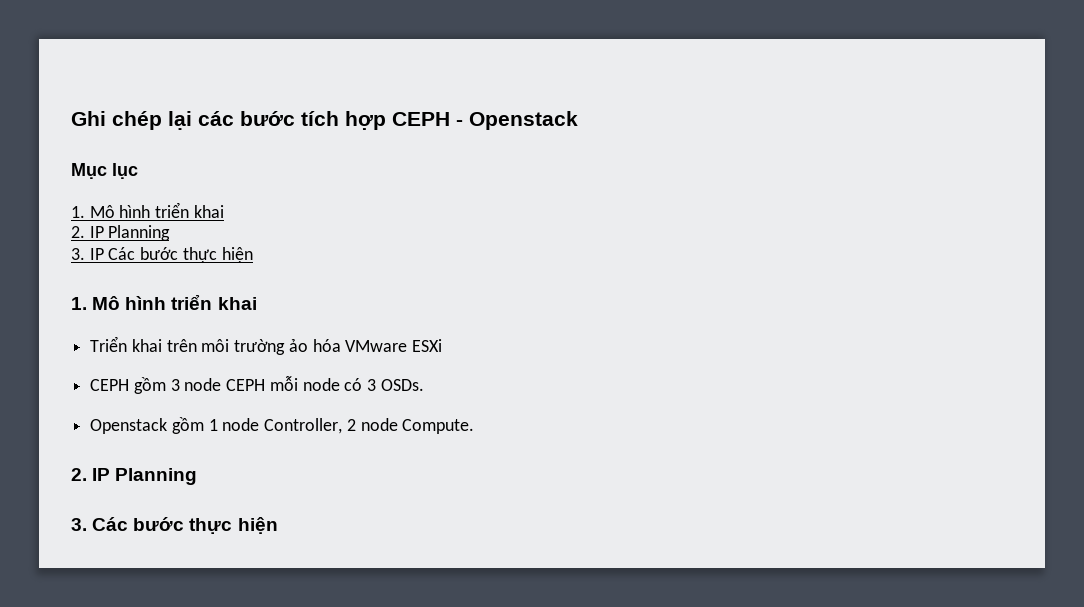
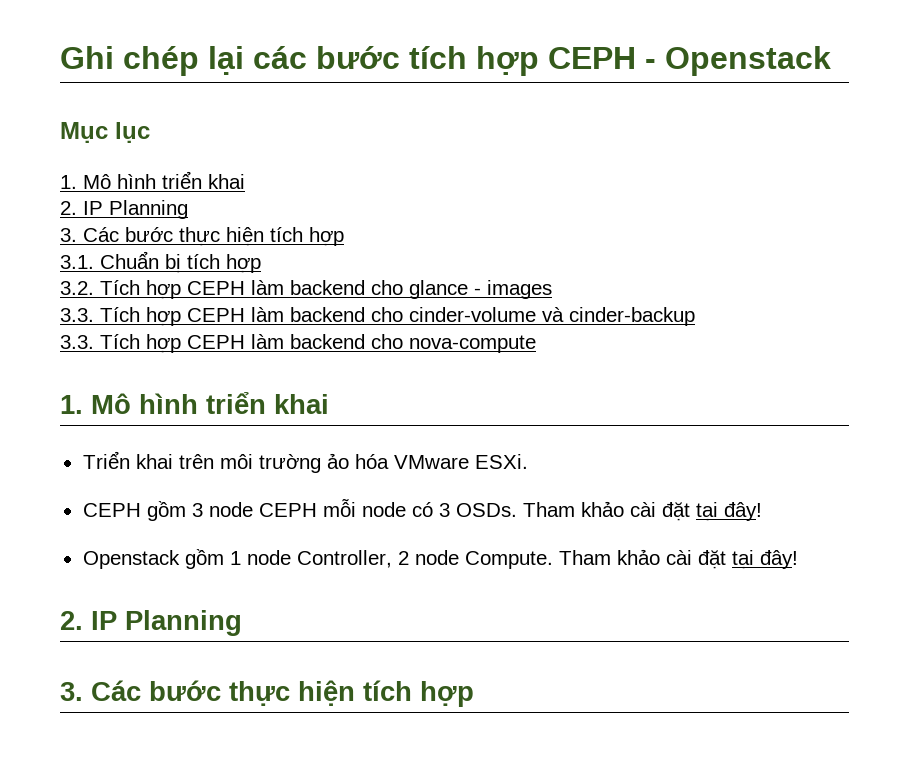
[89,247,253,263] IP Các bước thực hiện -> [83,227,344,246] [60,251,261,273] [60,280,552,299] [60,307,695,326] [60,334,536,353] Các bước thực hiện tích hợp // 3.1. Chuẩn bị tích hợp // 3.2. Tích hợp CEPH làm backend cho glance - images // 3.3. Tích hợp CEPH làm backend cho cinder-volume và cinder-backup // 3.3. Tích hợp CEPH làm backend cho nova-compute
[412,339,443,352] ESXi -> [474,454,528,469] ESXi.
(424, 385) none -> [522,501,762,521] Tham khảo cài đặt tại đây!
[71,468,198,485] [71,517,278,534] // 2. IP Planning // 3. Các bước thực hiện -> [558,549,798,569] [60,610,242,636] [60,680,474,707] Tham khảo cài đặt tại đây! // 2. IP Planning // 3. Các bước thực hiện tích hợp

